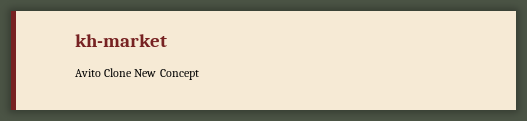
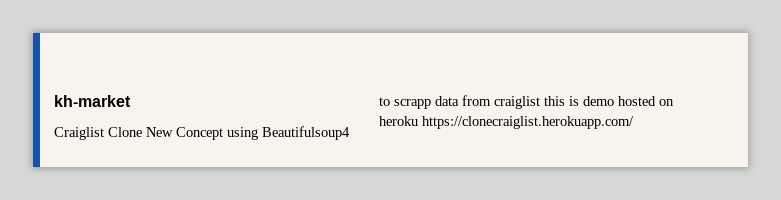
[75,69,101,77] Avito -> [54,127,104,140] Craiglist
(199, 74) none -> [227,126,350,140] [379,95,674,109] [379,116,634,129] using Beautifulsoup4 to scrapp data from craiglist this is demo hosted on heroku https://clonecraiglist.herokuapp.com/

